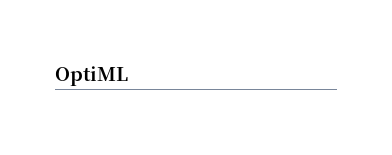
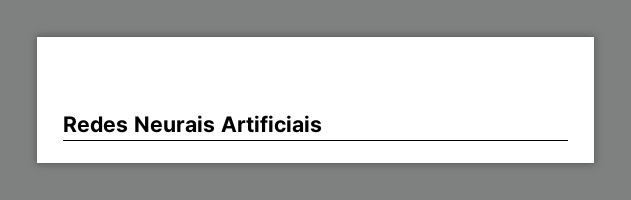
[55,66,128,86] OptiML -> [63,115,322,133] Redes Neurais Artificiais

